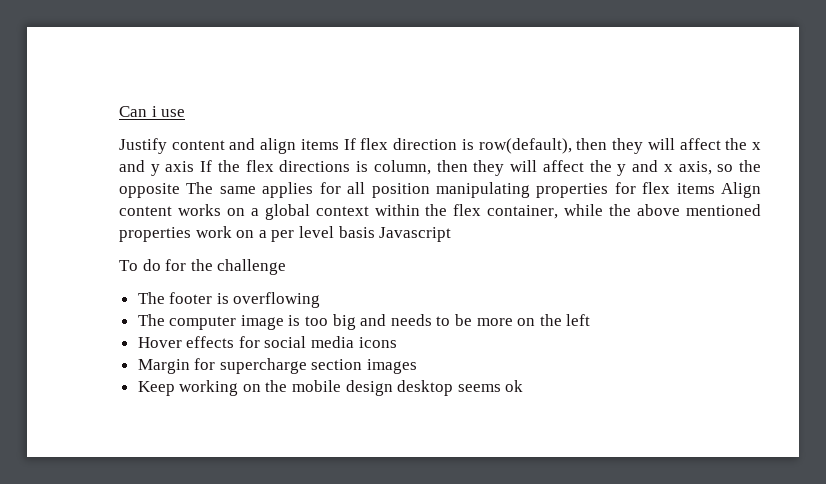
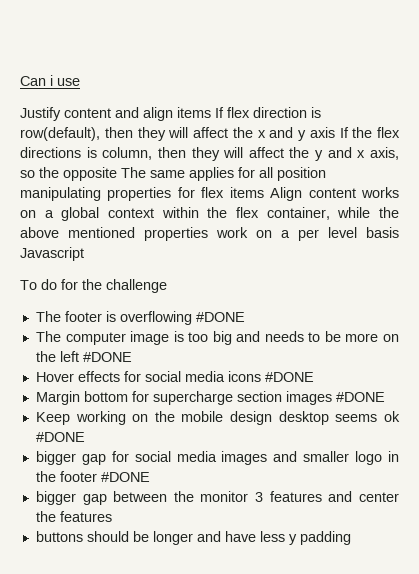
(321, 300) none -> [195,312,245,322] #DONE
(591, 320) none -> [82,352,132,362] #DONE
(397, 342) none -> [264,372,314,382] #DONE
(190, 366) none -> [83,391,128,402] bottom
(418, 366) none -> [335,392,385,402] #DONE
(524, 386) none -> [35,432,85,442] [35,451,399,465] [35,471,150,482] [35,491,399,505] [35,511,112,522] [35,531,351,545] #DONE // bigger gap for social media images and smaller logo in the footer #DONE // bigger gap between the monitor 3 features and center the features // buttons should be longer and have less y padding

